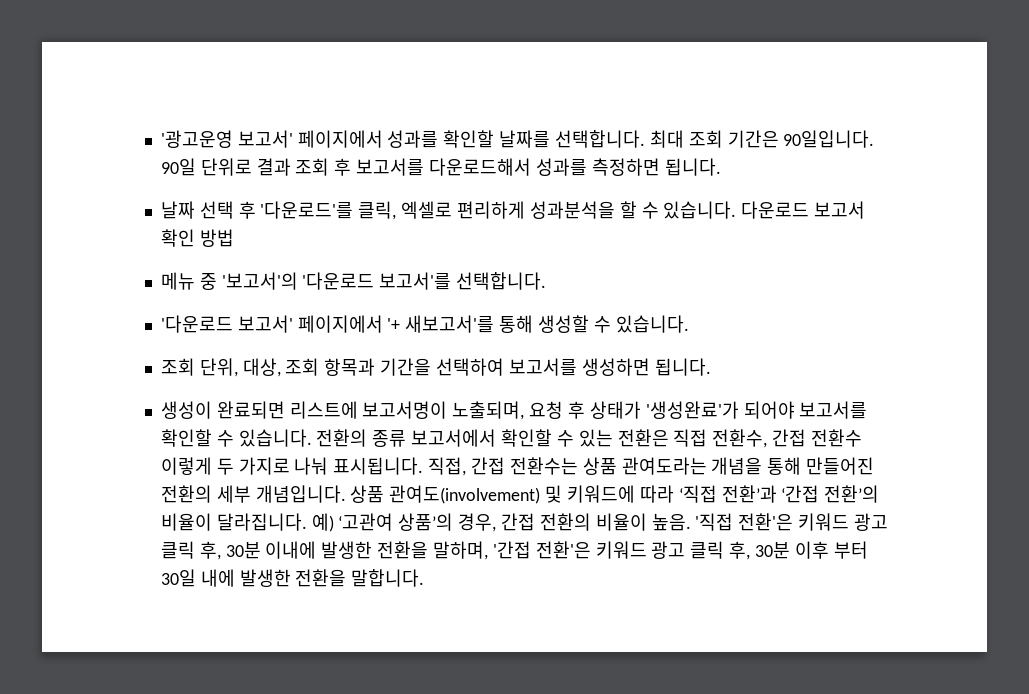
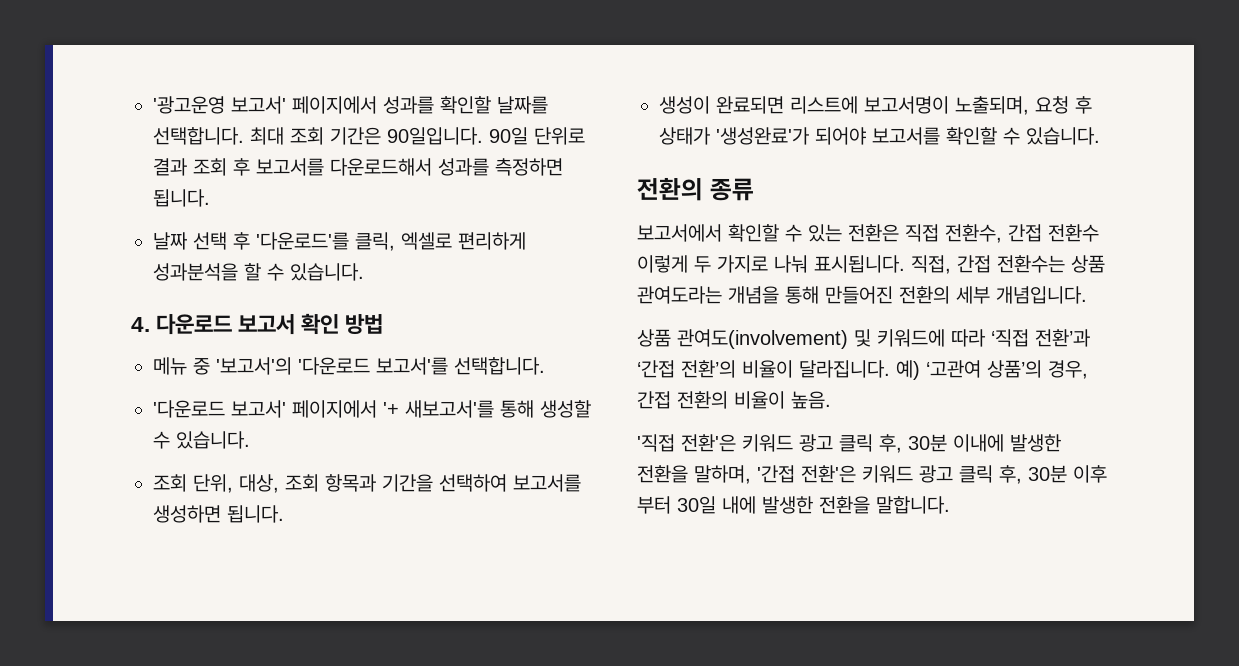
(737, 210) none -> [131,317,150,332] // 4.
(312, 438) none -> (1100, 136) //
(407, 438) none -> (754, 189) //
(346, 494) none -> (1087, 295) //
(691, 522) none -> (831, 400) //

